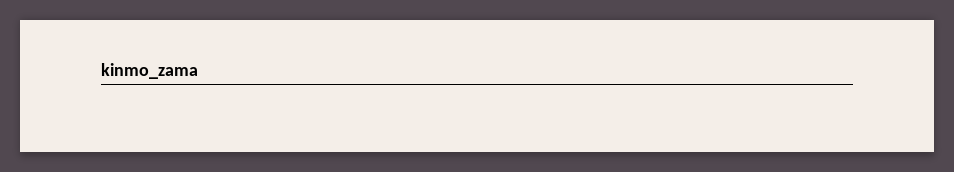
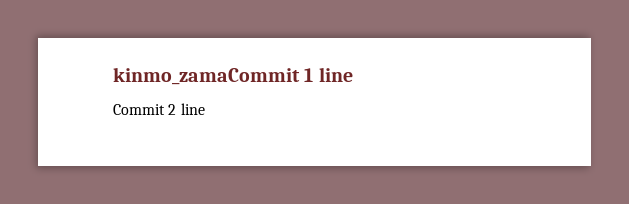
[101,63,198,79] kinmo_zama -> [113,67,353,85] [113,103,205,115] kinmo_zamaCommit 1 line // Commit 2 line

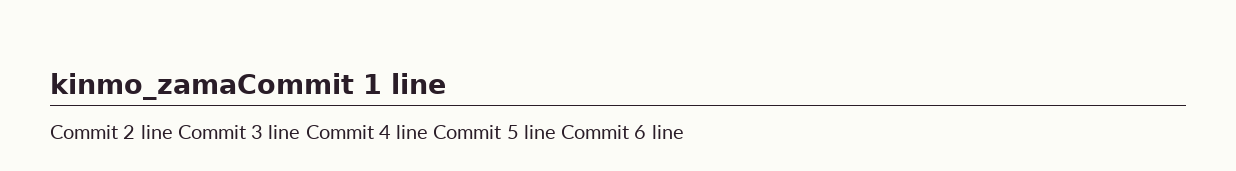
(205, 109) none -> [177,125,684,139] Commit 3 line Commit 4 line Commit 5 line Commit 6 line

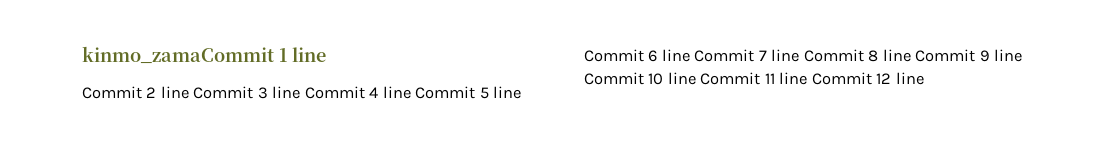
(684, 132) none -> [694,49,1023,62] [584,72,924,85] Commit 7 line Commit 8 line Commit 9 line Commit 10 line Commit 11 line Commit 12 line

